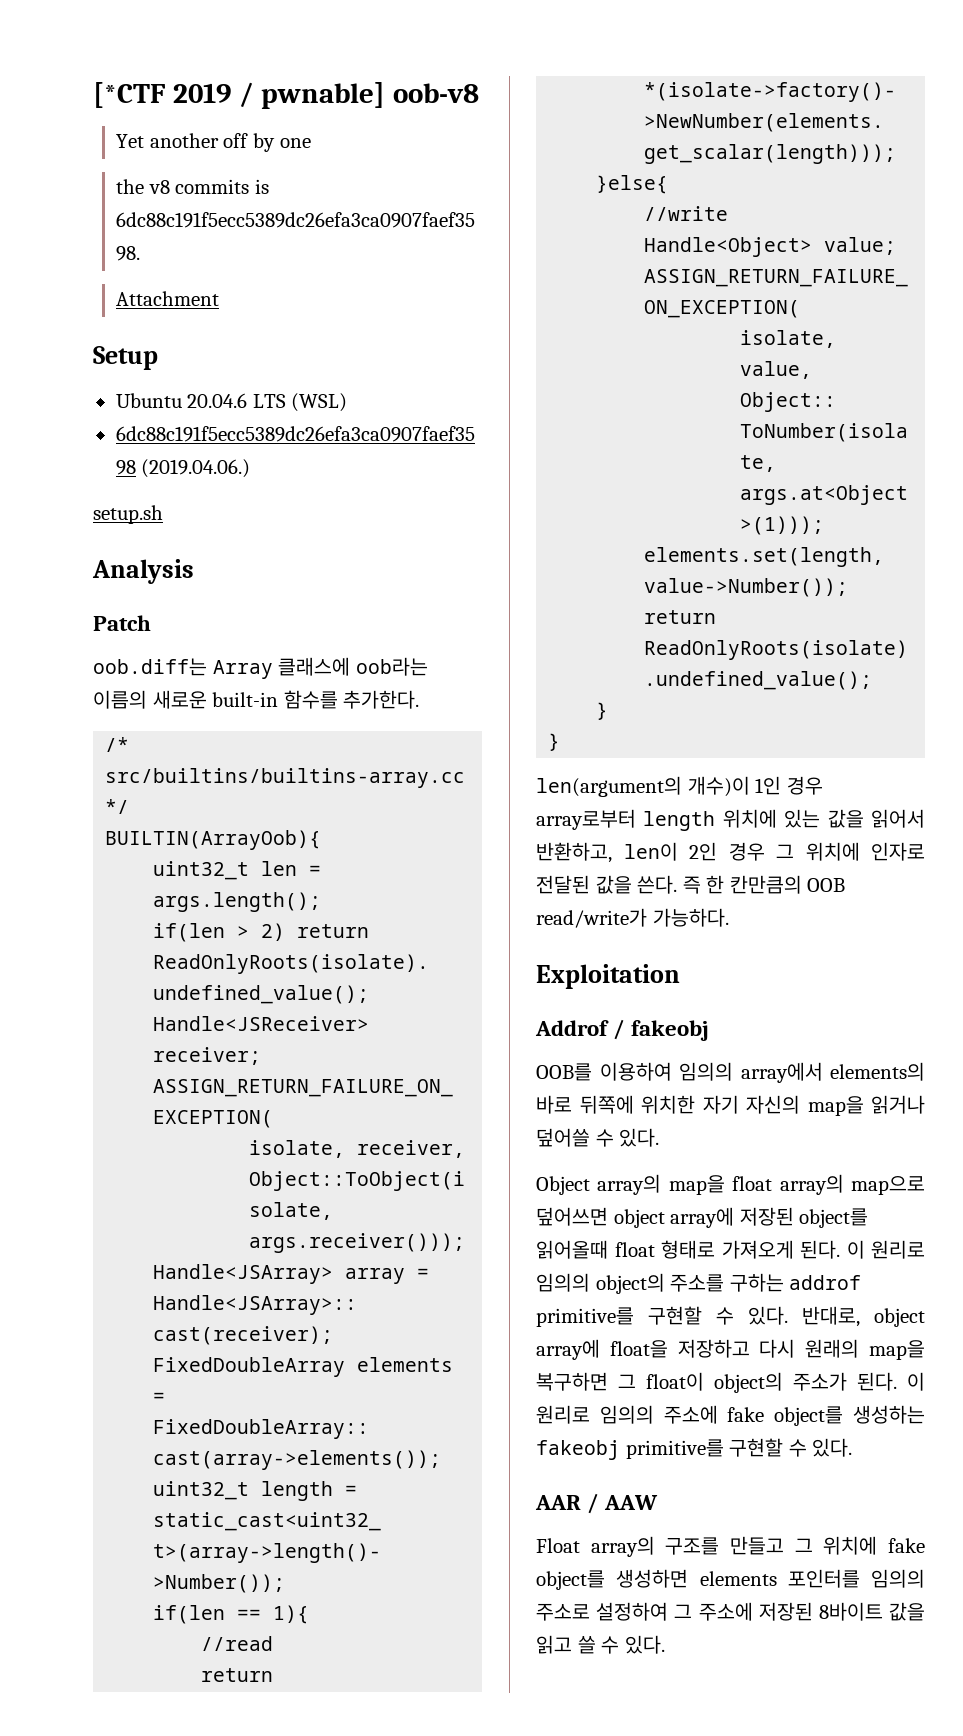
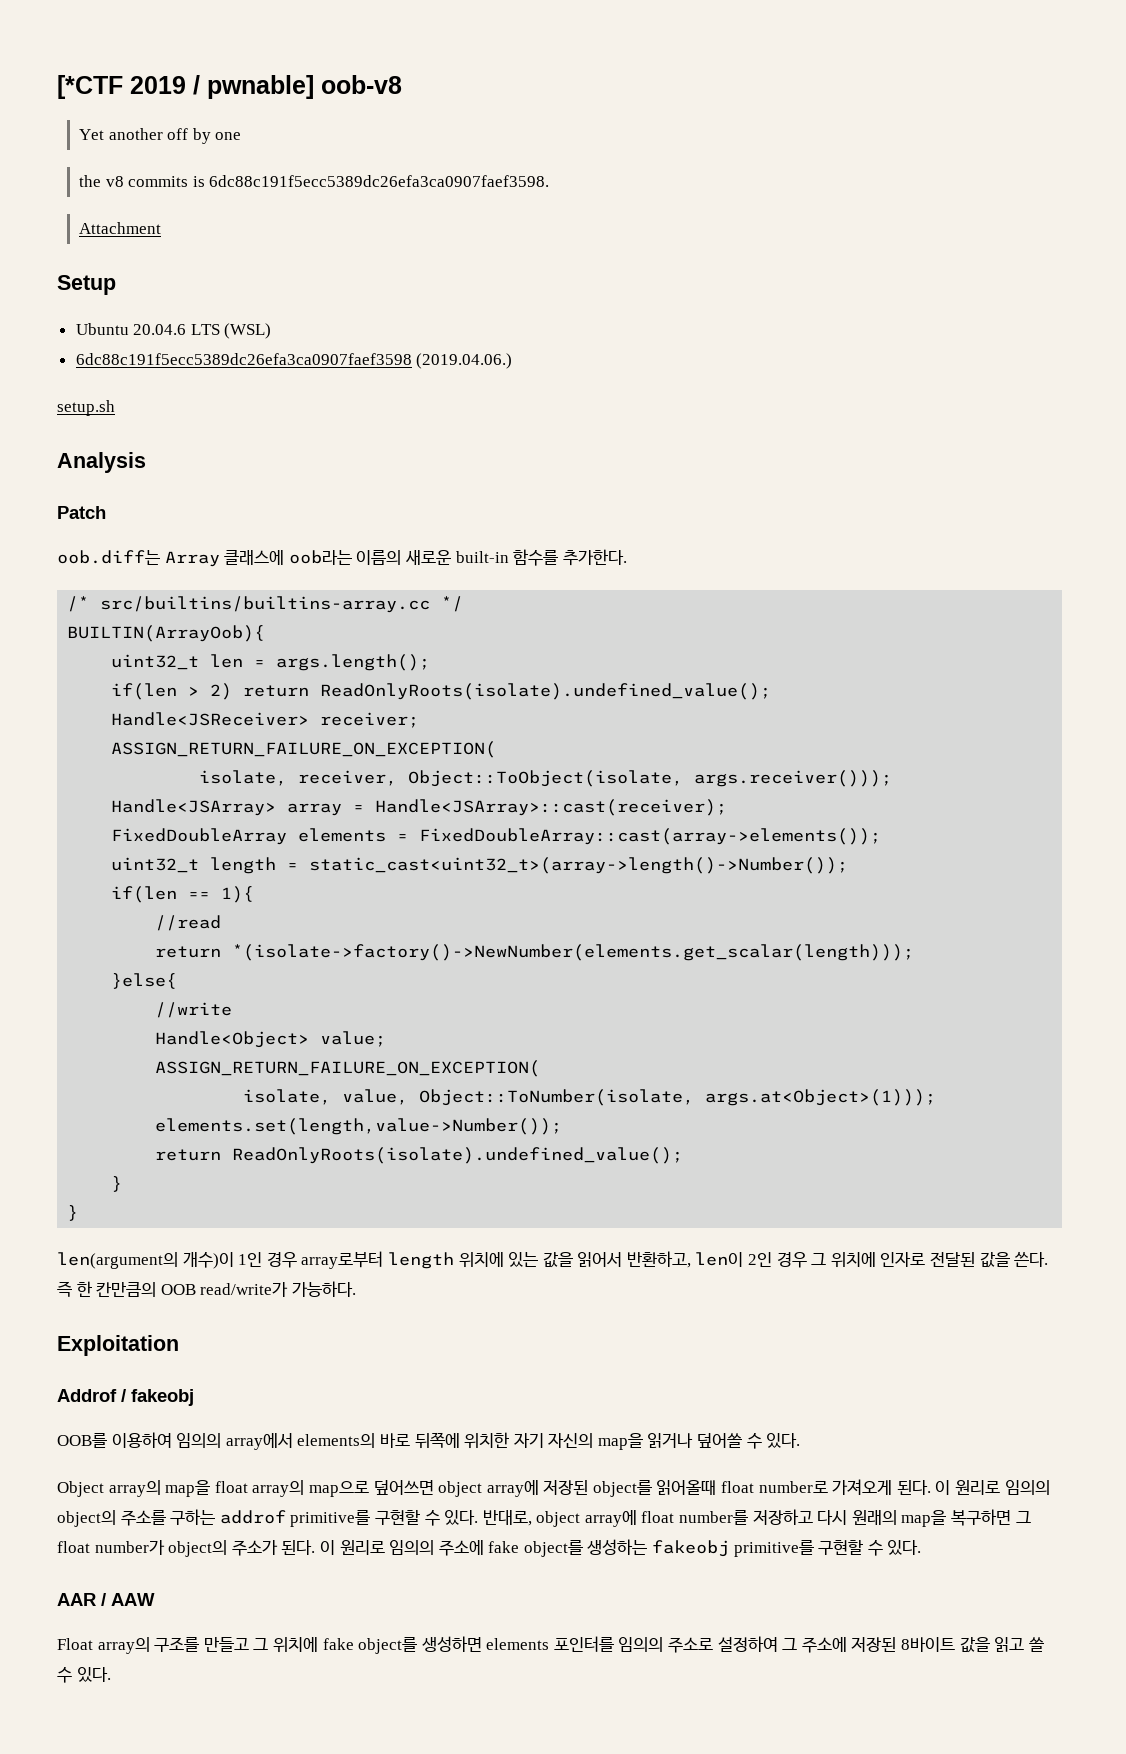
[661,1240,715,1259] 형태로 -> [758,1481,828,1493] number로
[609,1340,668,1358] float을 -> [641,1510,749,1525] float number를
[646,1372,704,1391] float이 -> [57,1540,165,1555] float number가

